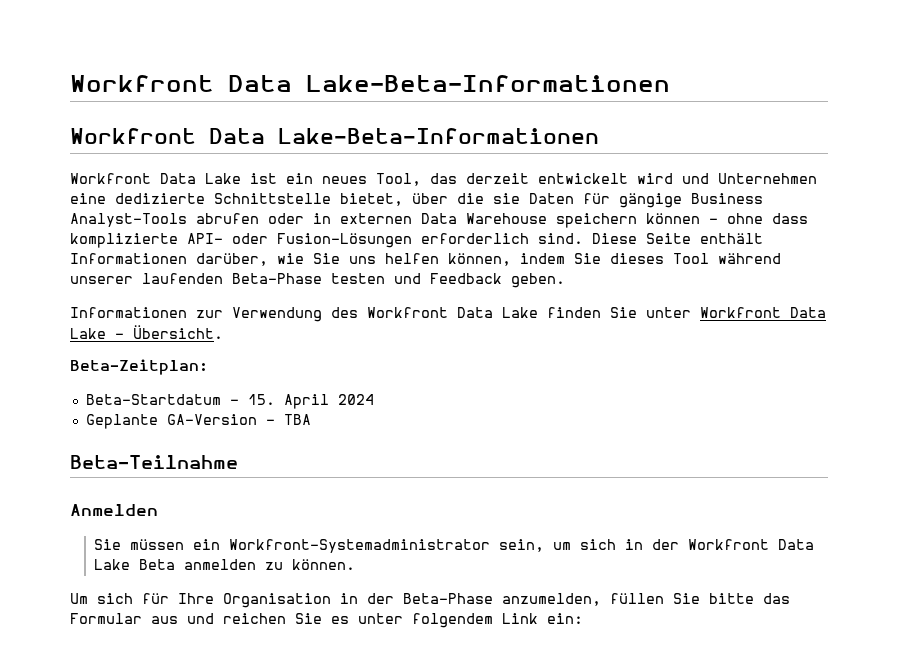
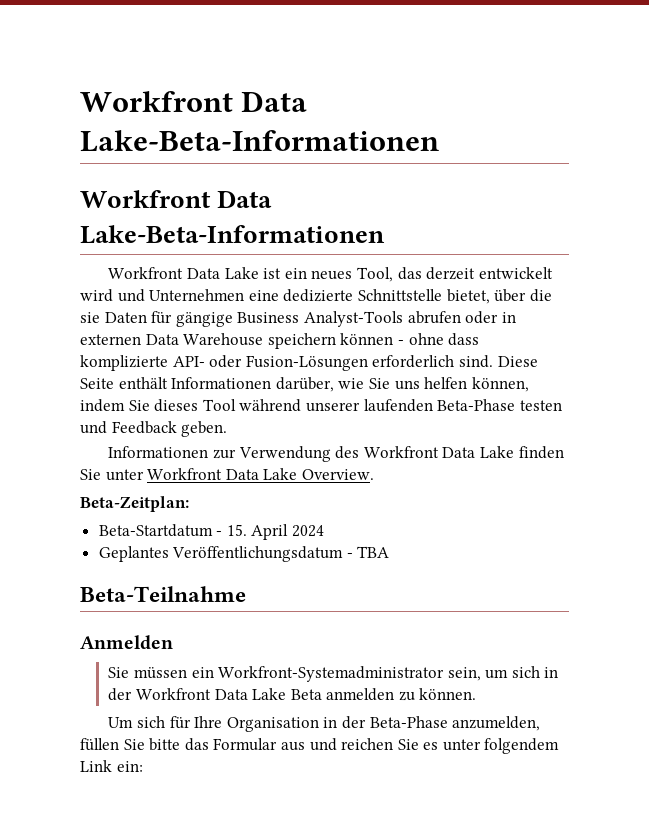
[115,325,223,339] - Übersicht. -> [301,469,374,480] Overview.
[85,414,257,429] Geplante GA-Version -> [98,546,344,562] Geplantes Veröffentlichungsdatum

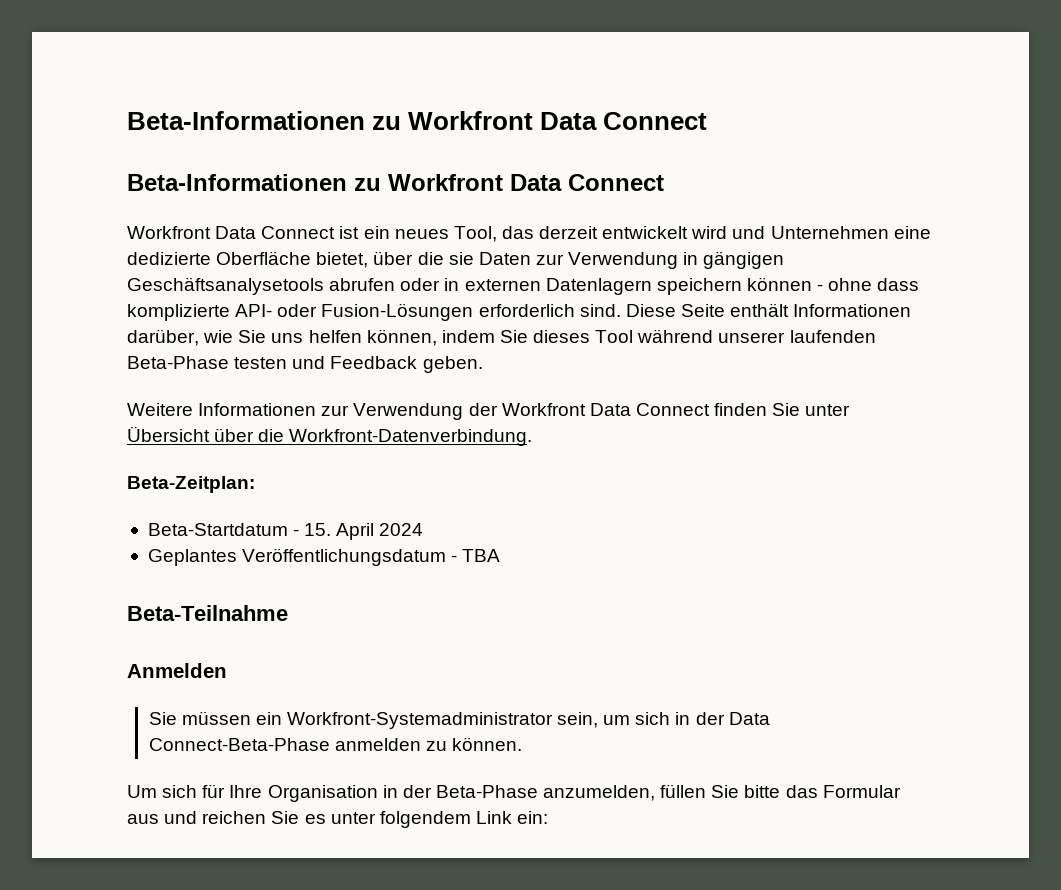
[80,91,308,112] [80,130,439,152] [80,190,273,208] [80,225,385,244] [108,267,259,279] Workfront Data Lake-Beta-Informationen // Workfront Data Lake-Beta-Informationen // Workfront Data Lake -> [127,111,708,130] [127,174,664,191] [127,226,336,239] Beta-Informationen zu Workfront Data Connect // Beta-Informationen zu Workfront Data Connect // Workfront Data Connect
[357,289,442,301] Schnittstelle -> [216,251,312,265] Oberfläche
[151,311,403,327] für gängige Business Analyst-Tools -> [535,251,785,269] [127,277,324,295] zur Verwendung in gängigen Geschäftsanalysetools
[145,333,264,346] Data Warehouse -> [545,278,652,295] Datenlagern
(228, 429) none -> [127,403,193,416] Weitere
[335,446,514,459] des Workfront Data Lake -> [468,403,710,416] der Workfront Data Connect
[147,468,374,480] Workfront Data Lake Overview. -> [127,426,533,446] Übersicht über die Workfront-Datenverbindung.
[135,688,322,700] Workfront Data Lake Beta -> [728,712,770,725] [148,738,330,751] Data Connect-Beta-Phase

